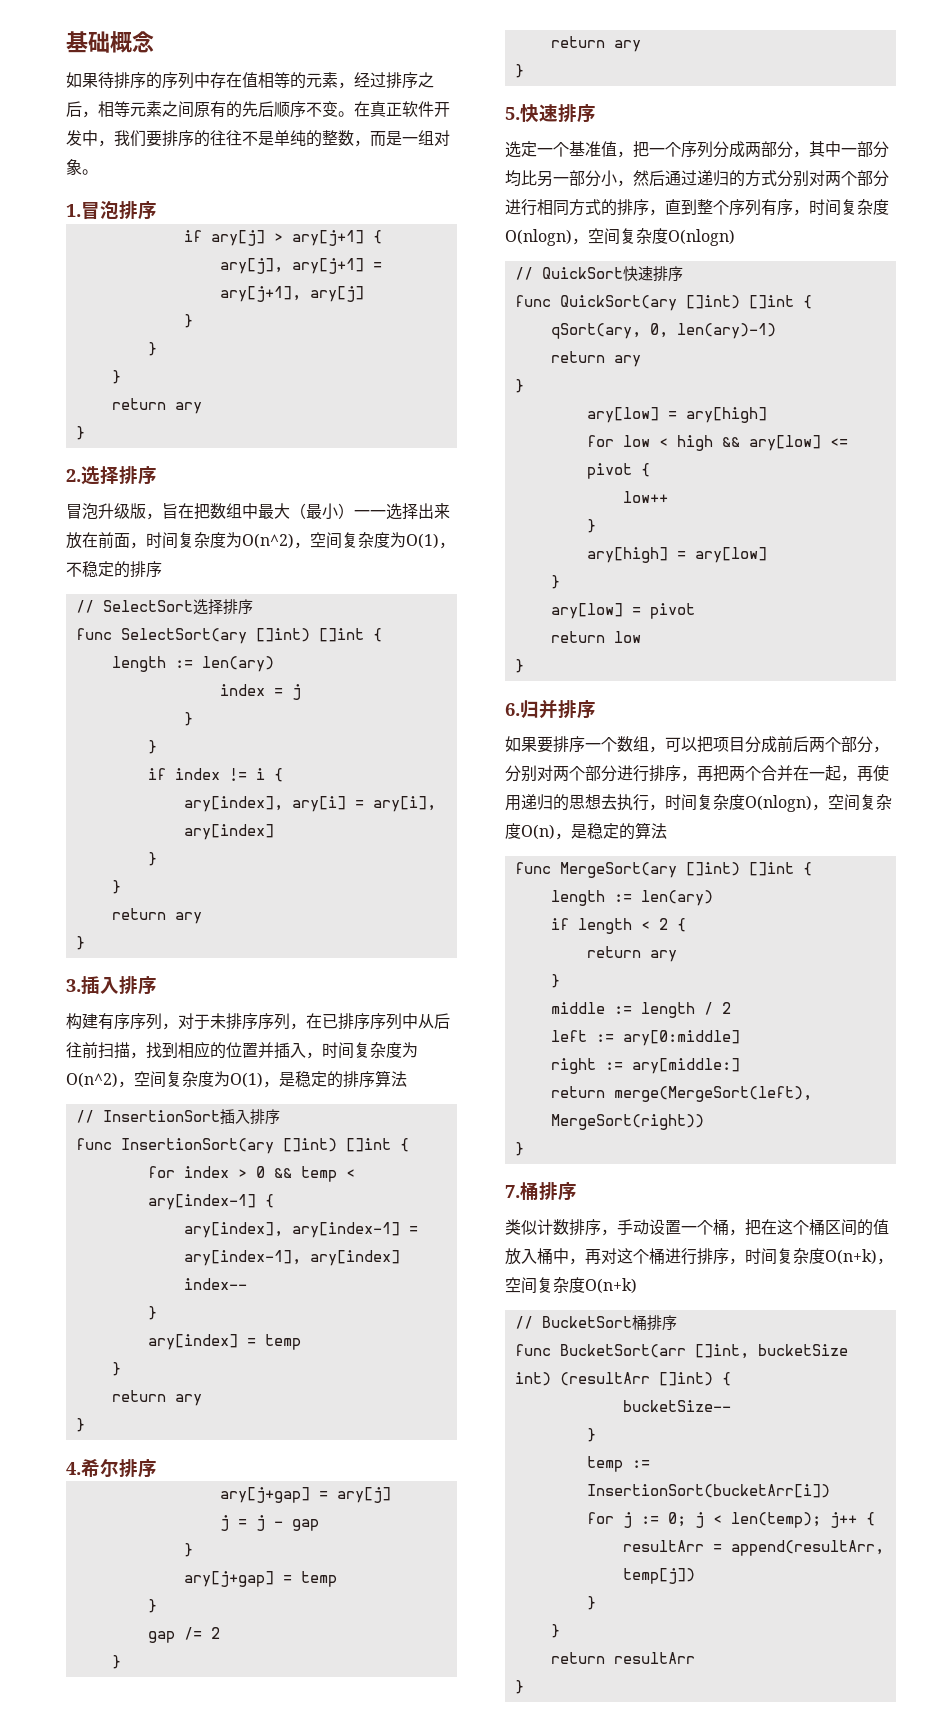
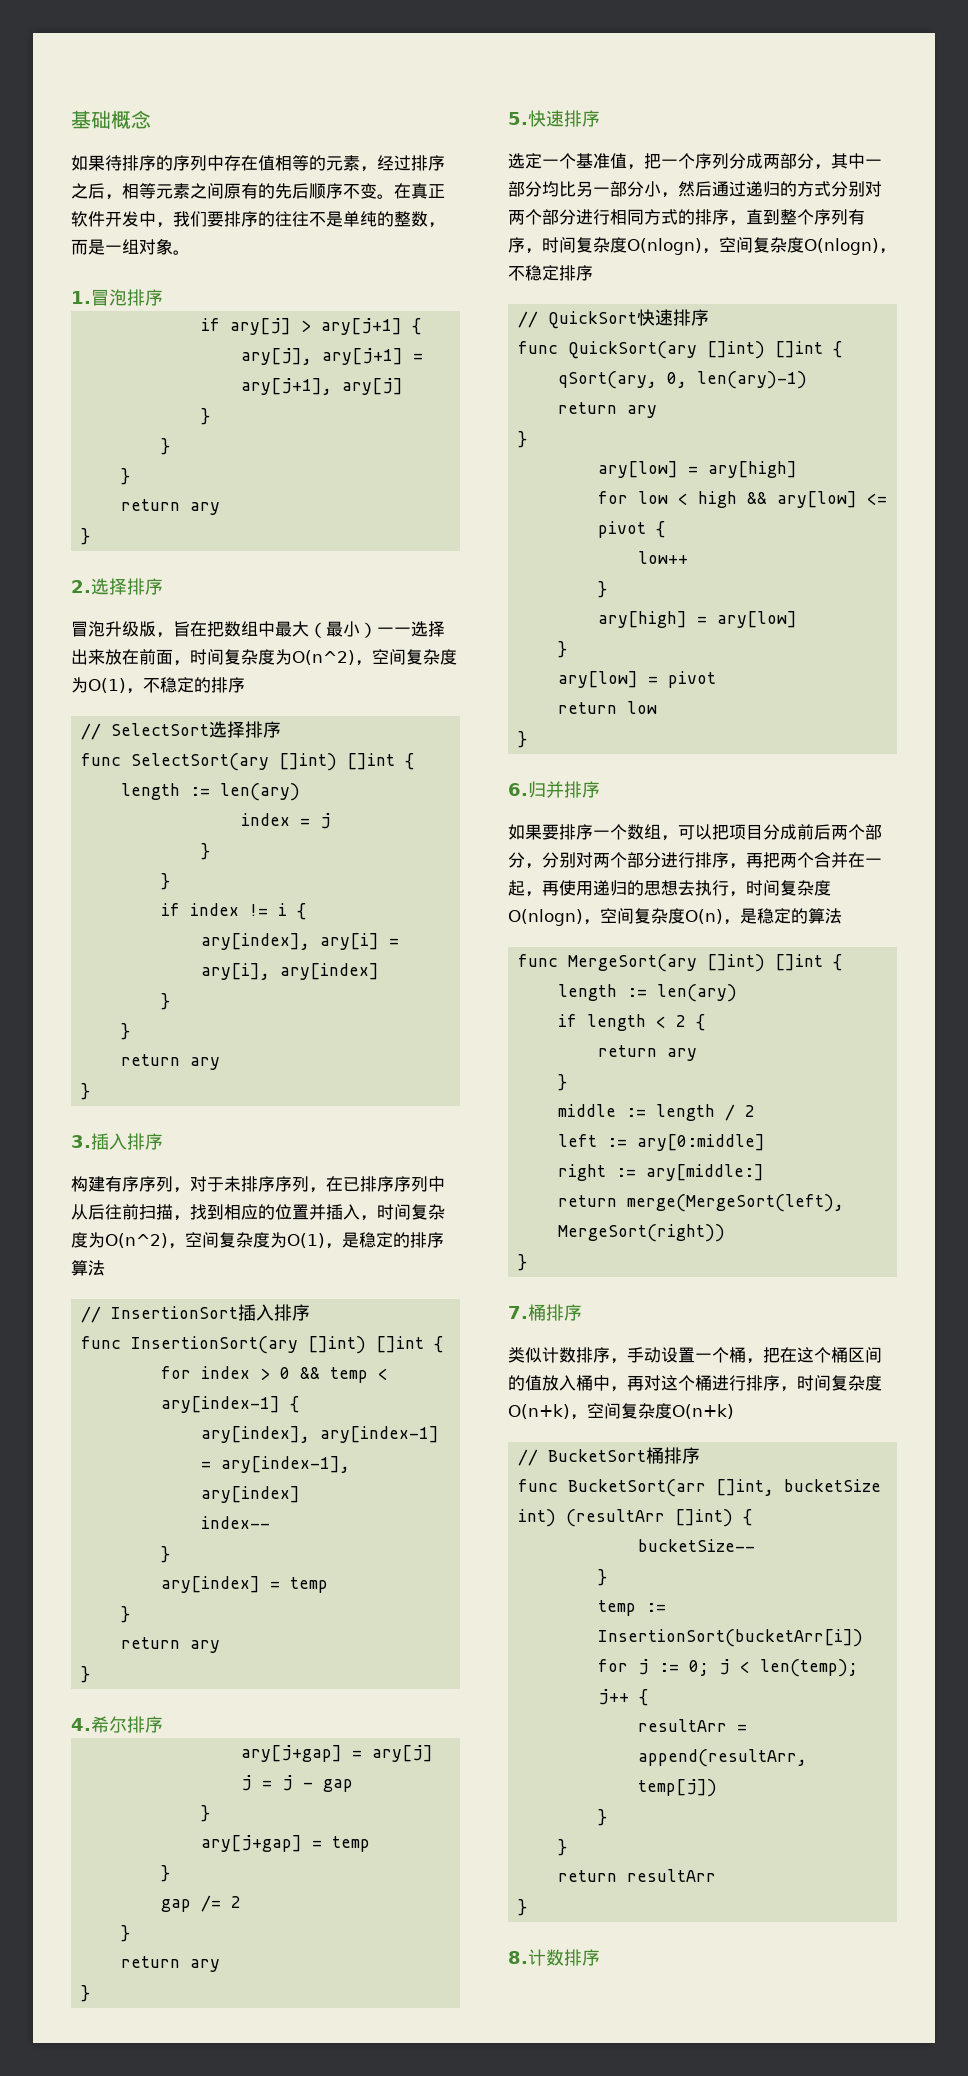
(735, 237) none -> [879,248,896,254] [508,265,593,281] ，不稳定排序
(524, 1687) none -> [508,1949,600,1966] // 8.计数排序

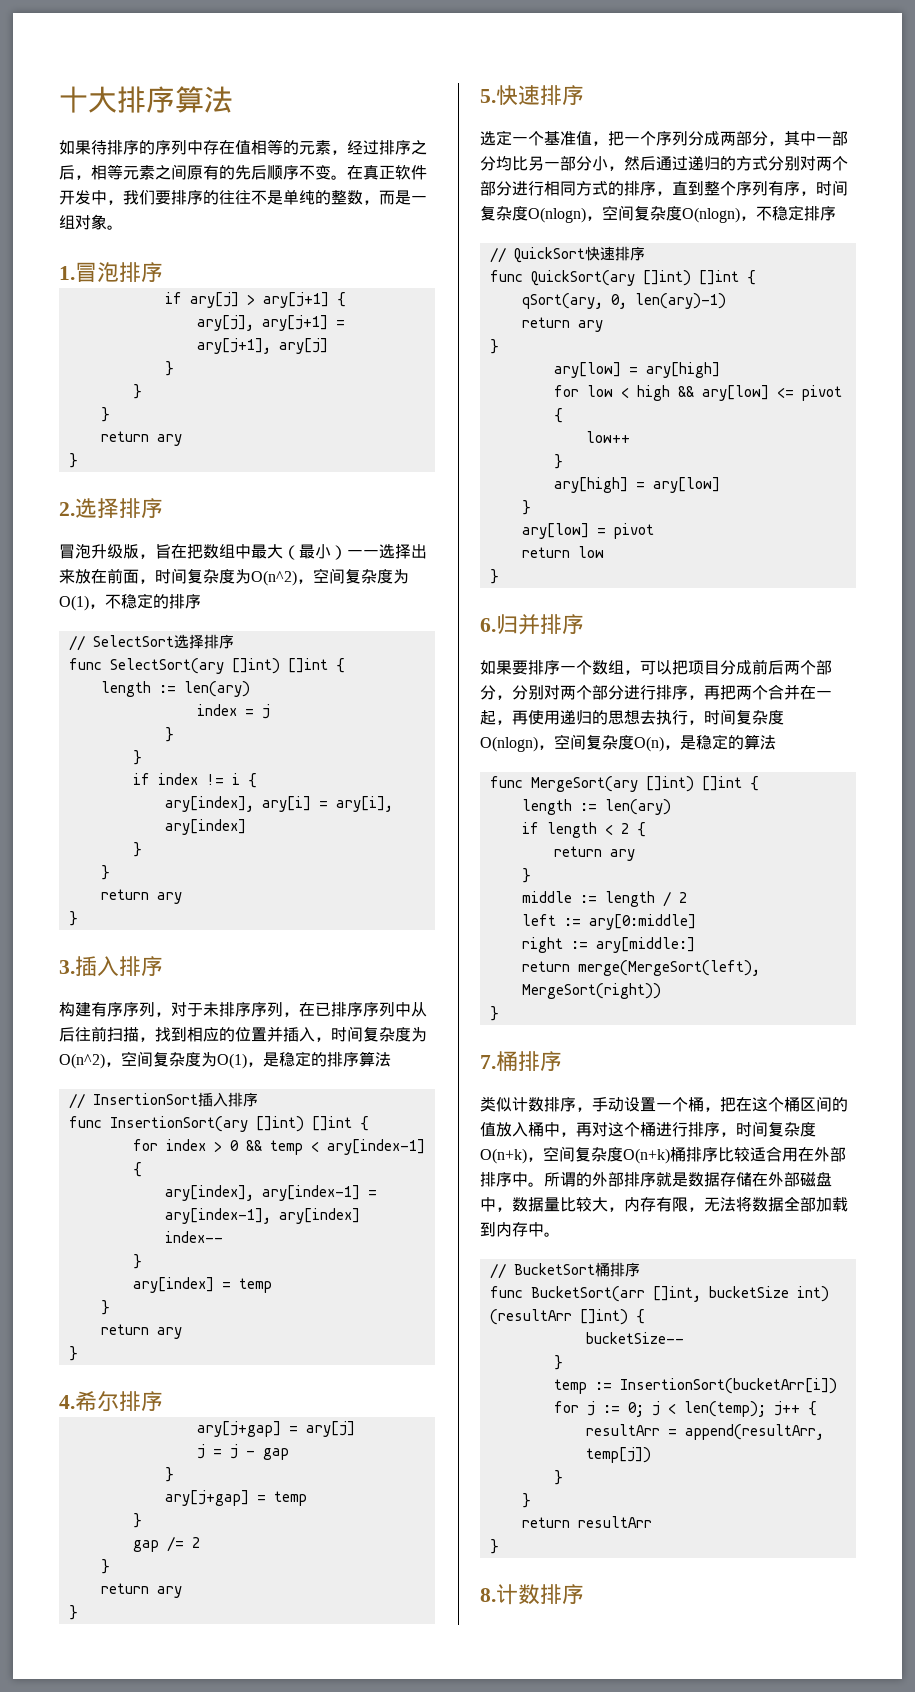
[71,110,151,129] 基础概念 -> [59,86,233,113] 十大排序算法
(734, 1411) none -> [670,1146,846,1162] [480,1172,832,1187] [480,1196,848,1212] [480,1222,560,1237] 桶排序比较适合用在外部排序中。所谓的外部排序就是数据存储在外部磁盘中，数据量比较大，内存有限，无法将数据全部加载到内存中。

